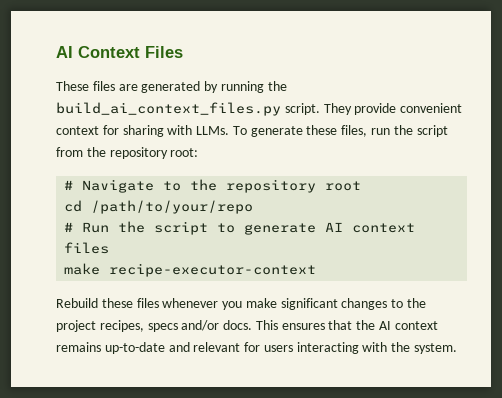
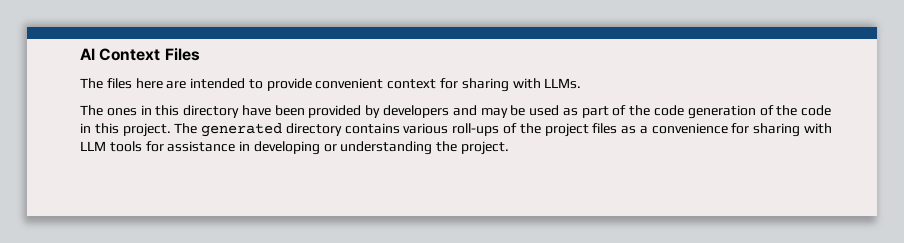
[56,81,287,93] [56,102,352,116] These files are generated by running the build_ai_context_files.py script. They -> [80,78,263,89] The files here are intended to
[232,125,448,137] [56,147,199,159] [64,179,362,193] [64,200,254,214] [64,221,416,235] [64,242,110,254] [64,263,317,277] [56,298,427,310] [56,320,438,332] [56,342,458,354] To generate these files, run the script from the repository root: // # Navigate to the repository root // cd /path/to/your/repo // # Run the script to generate AI context files // make recipe-executor-context // Rebuild these files whenever you make significant changes to the project recipes, specs and/or docs. This ensures that the AI context remains up-to-date and relevant for users interacting with the system. -> [80,105,832,119] [80,123,833,137] [80,141,510,155] // The ones in this directory have been provided by developers and may be used as part of the code generation of the code in this project. The generated directory contains various roll-ups of the project files as a convenience for sharing with LLM tools for assistance in developing or understanding the project.

